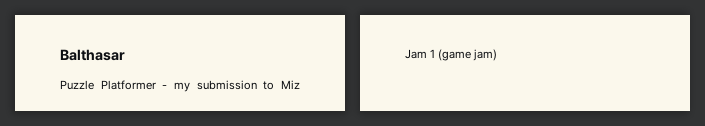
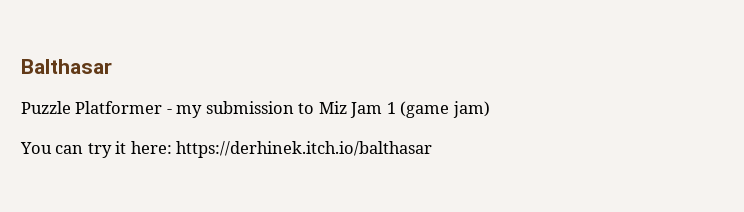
(498, 55) none -> [20,141,433,158] // You can try it here: https://derhinek.itch.io/balthasar

